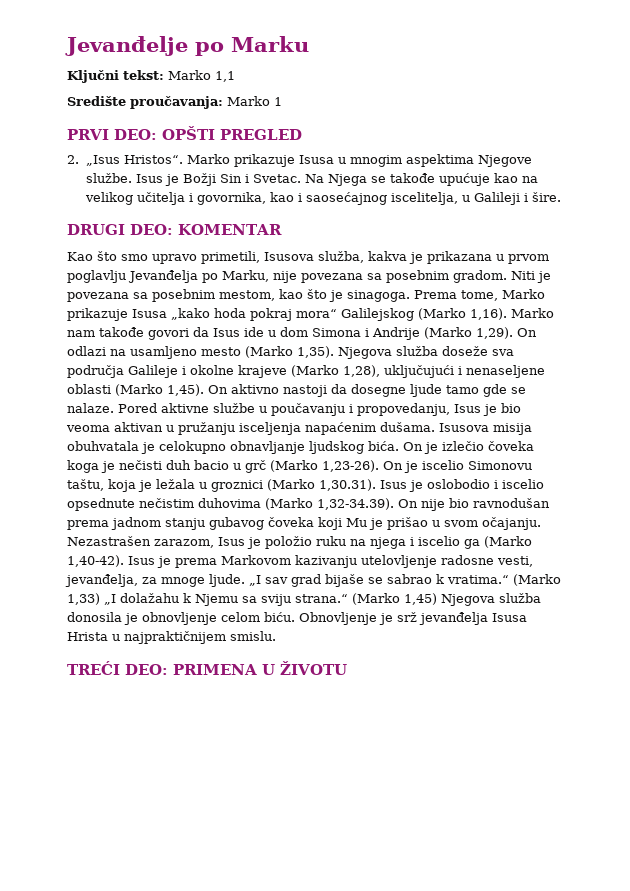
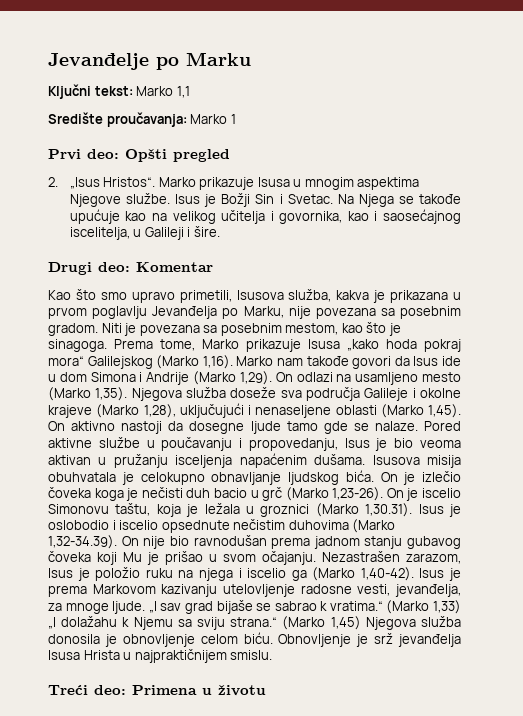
[67,126,302,140] PRVI DEO: OPŠTI PREGLED -> [48,149,230,162] Prvi deo: Opšti pregled
[67,224,282,235] DRUGI DEO: KOMENTAR -> [48,262,213,275] Drugi deo: Komentar
[67,661,347,675] TREĆI DEO: PRIMENA U ŽIVOTU -> [48,685,266,696] Treći deo: Primena u životu

